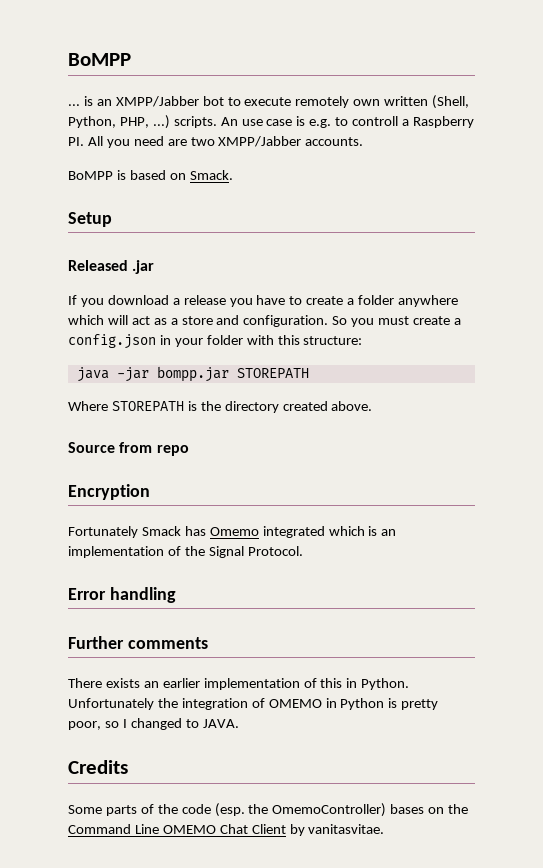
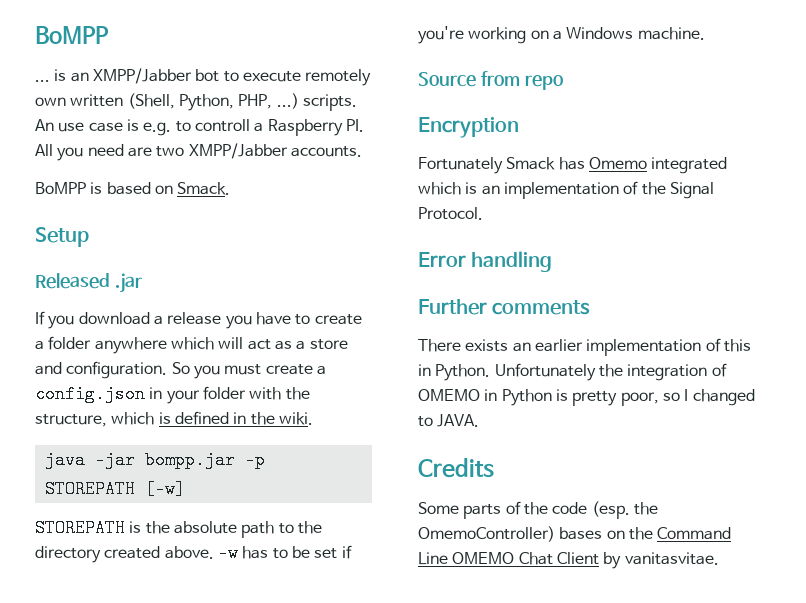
[277,335,363,345] this structure: -> [285,387,310,400] [35,411,313,427] the structure, which is defined in the wiki.
[236,368,309,378] [68,401,108,411] STOREPATH // Where -> [244,451,265,469] [44,480,185,498] -p STOREPATH [-w] //
(221, 406) none -> [173,521,322,538] absolute path to the
(373, 406) none -> [217,544,352,562] [418,26,705,44] -w has to be set if you're working on a Windows machine.

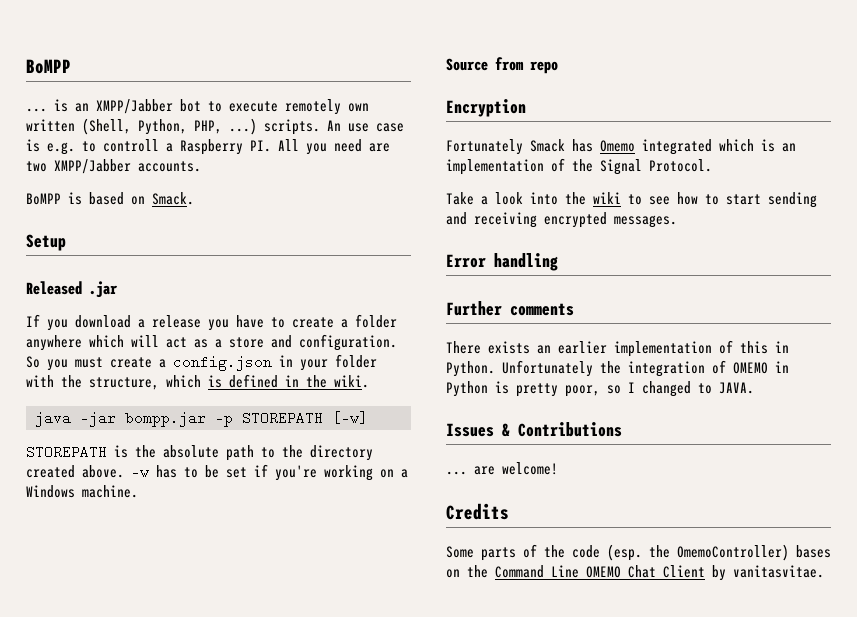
(483, 213) none -> [446,192,817,208] [446,212,677,228] // Take a look into the wiki to see how to start sending and receiving encrypted messages.
(480, 420) none -> [446,422,622,437] [446,462,558,475] // Issues & Contributions // ... are welcome!

